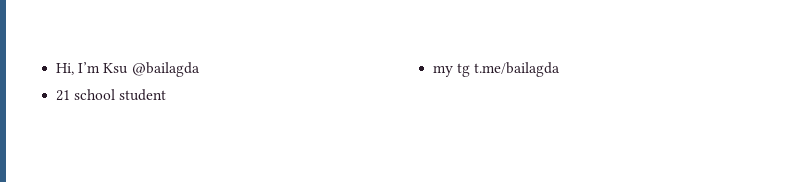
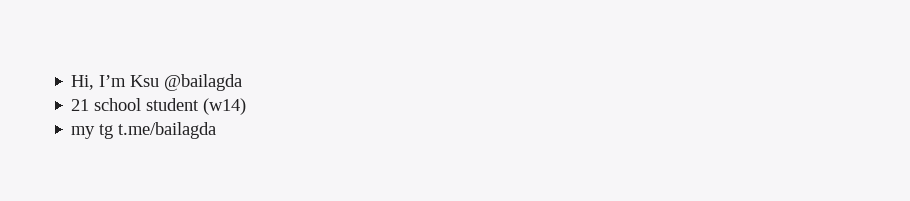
(167, 95) none -> [203,98,247,115] (w14)

